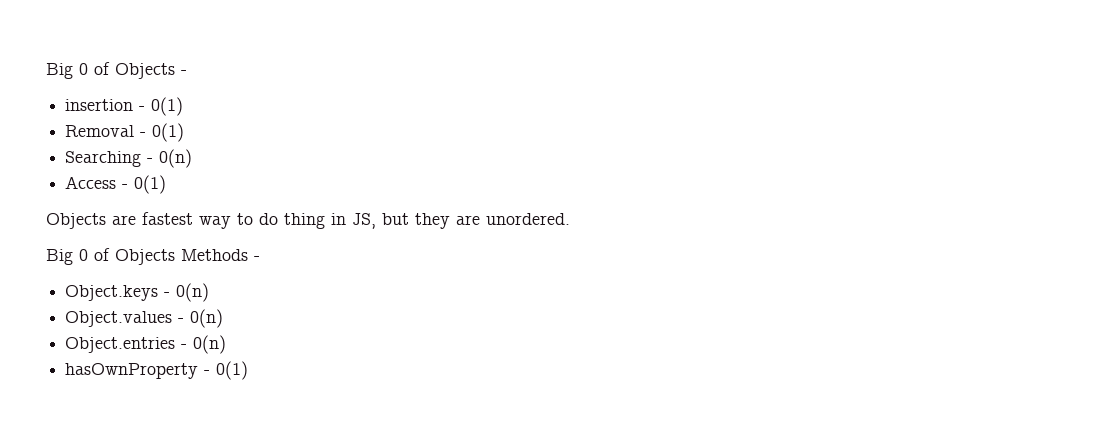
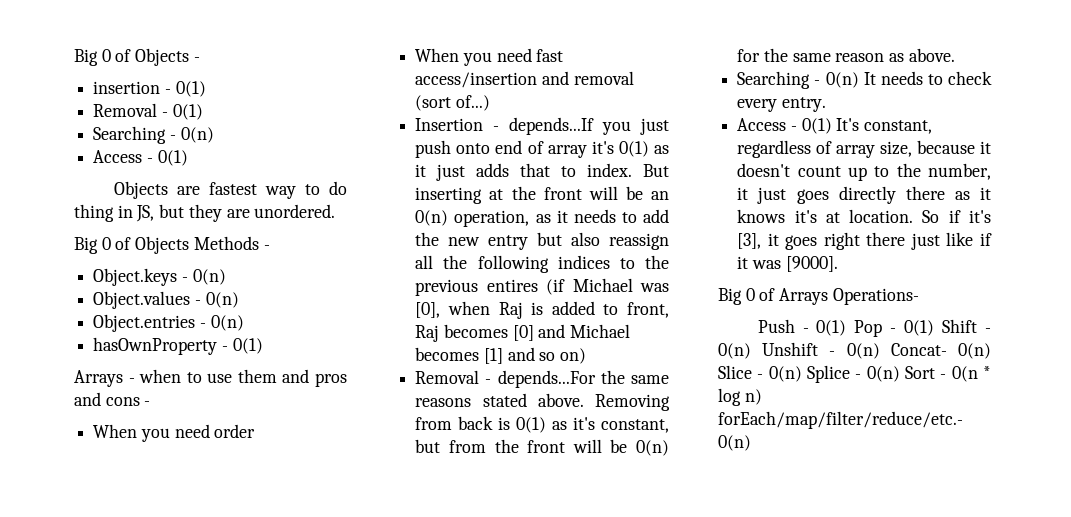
(249, 370) none -> [74,369,348,387] [74,392,151,406] [93,424,256,442] [415,48,564,66] [415,71,634,88] [415,95,490,111] [415,117,669,135] [415,140,669,158] [415,163,669,181] [415,186,669,204] [415,209,669,227] [415,232,669,250] [415,255,669,273] [415,278,669,296] [415,301,669,319] [415,324,631,342] [415,347,587,364] [415,370,669,388] [415,393,670,411] [415,416,669,433] [415,439,669,456] [737,48,955,62] [737,71,992,89] [737,97,826,112] [737,118,933,134] [737,140,991,158] [737,163,991,181] [737,186,991,204] [737,209,991,223] [737,232,992,250] [737,256,838,272] [718,288,919,305] [757,319,991,337] [718,342,991,359] [718,365,991,383] [718,388,762,406] [718,411,963,429] [718,435,751,451] // Arrays - when to use them and pros and cons - // When you need order // When you need fast access/insertion and removal (sort of...) // Insertion - depends...If you just push onto end of array it's 0(1) as it just adds that to index. But inserting at the front will be an 0(n) operation, as it needs to add the new entry but also reassign all the following indices to the previous entires (if Michael was [0], when Raj is added to front, Raj becomes [0] and Michael becomes [1] and so on) // Removal - depends...For the same reasons stated above. Removing from back is 0(1) as it's constant, but from the front will be 0(n) for the same reason as above. // Searching - 0(n) It needs to check every entry. // Access - 0(1) It's constant, regardless of array size, because it doesn't count up to the number, it just goes directly there as it knows it's at location. So if it's [3], it goes right there just like if it was [9000]. // Big 0 of Arrays Operations- // Push - 0(1) Pop - 0(1) Shift - 0(n) Unshift - 0(n) Concat- 0(n) Slice - 0(n) Splice - 0(n) Sort - 0(n * log n) forEach/map/filter/reduce/etc.- 0(n)

